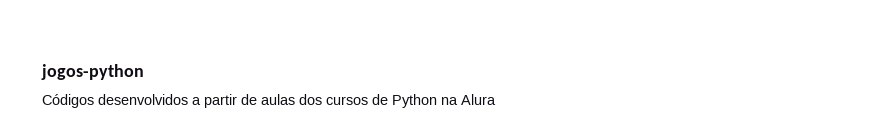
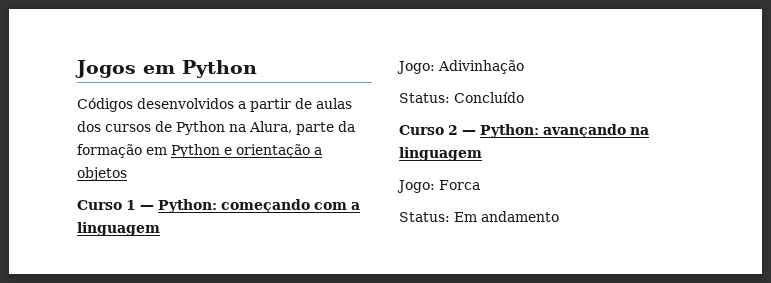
[41,64,144,80] jogos-python -> [75,60,257,78] Jogos em Python
[461,94,496,105] Alura -> [249,121,355,135] [77,144,322,158] [77,167,127,181] [77,199,360,213] [77,222,160,236] [397,60,524,74] [399,92,524,103] [399,124,649,138] [399,147,482,161] [397,180,480,193] [399,211,559,222] Alura, parte da formação em Python e orientação a objetos // Curso 1 — Python: começando com a linguagem // Jogo: Adivinhação // Status: Concluído // Curso 2 — Python: avançando na linguagem // Jogo: Forca // Status: Em andamento

